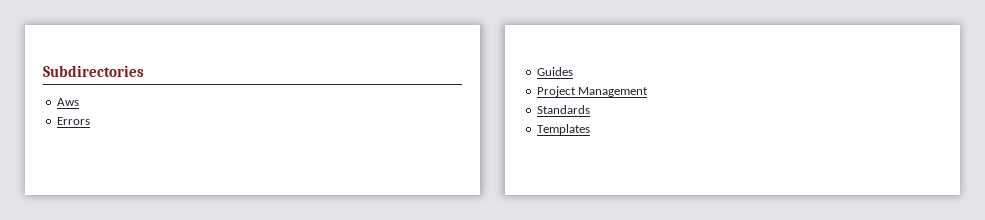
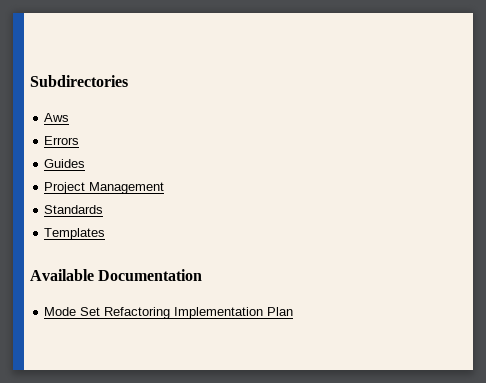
(590, 129) none -> [30,269,203,281] [44,307,294,319] // Available Documentation // Mode Set Refactoring Implementation Plan

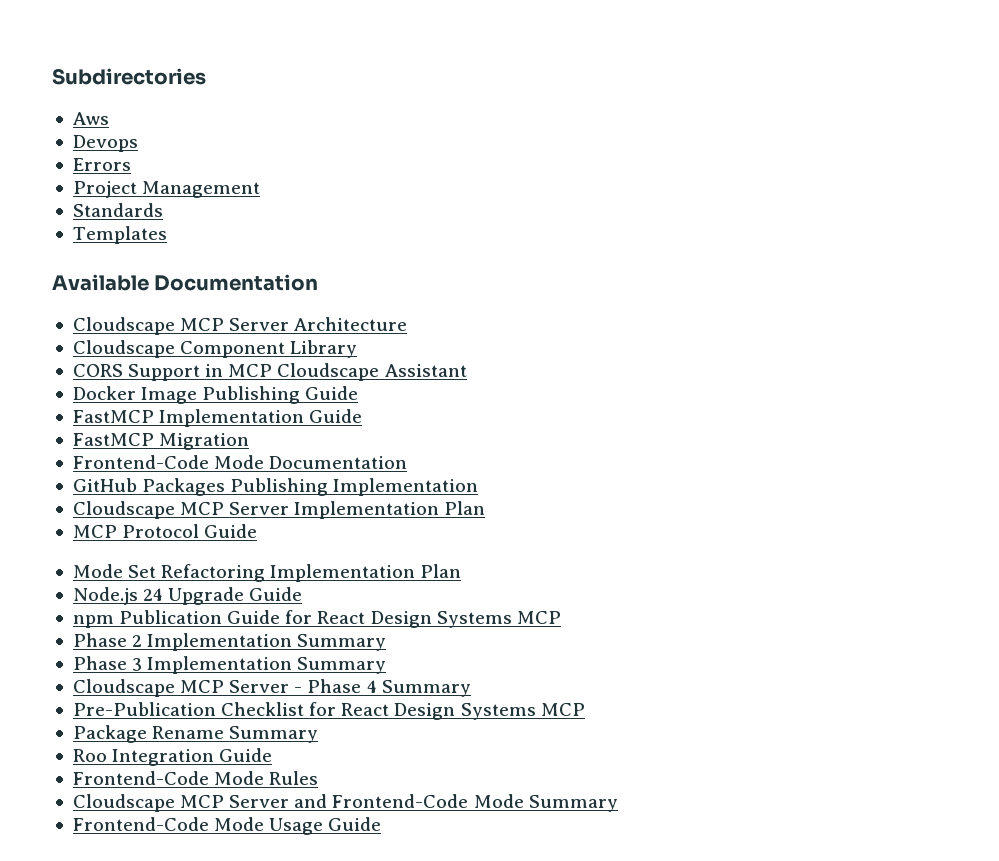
(70, 117) none -> [72,135,138,152] // Devops
[44,159,86,168] // Guides -> (131, 164) none
(203, 275) none -> [72,317,408,335] [72,340,358,358] [72,363,467,381] [72,386,359,404] [72,409,363,427] [72,433,250,450] [72,455,408,469] [72,478,479,496] [72,501,486,519] [72,524,258,538] // Cloudscape MCP Server Architecture // Cloudscape Component Library // CORS Support in MCP Cloudscape Assistant // Docker Image Publishing Guide // FastMCP Implementation Guide // FastMCP Migration // Frontend-Code Mode Documentation // GitHub Packages Publishing Implementation // Cloudscape MCP Server Implementation Plan // MCP Protocol Guide
(294, 311) none -> [72,587,303,605] [72,610,561,628] [72,633,387,651] [72,656,387,674] [72,679,471,697] [72,702,585,720] [72,725,319,743] [72,748,273,766] [72,771,319,785] [72,794,618,812] [72,817,382,835] // Node.js 24 Upgrade Guide // npm Publication Guide for React Design Systems MCP // Phase 2 Implementation Summary // Phase 3 Implementation Summary // Cloudscape MCP Server - Phase 4 Summary // Pre-Publication Checklist for React Design Systems MCP // Package Rename Summary // Roo Integration Guide // Frontend-Code Mode Rules // Cloudscape MCP Server and Frontend-Code Mode Summary // Frontend-Code Mode Usage Guide

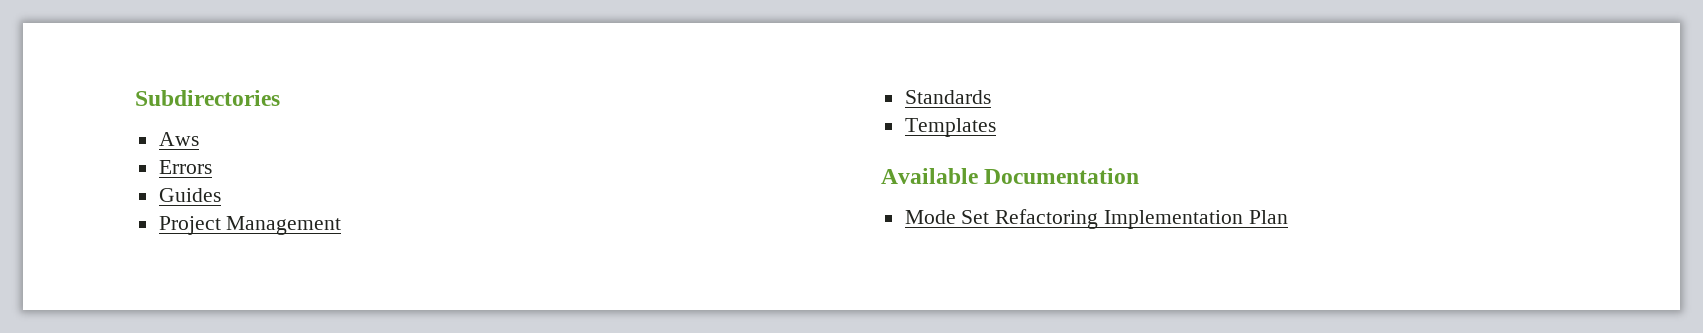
[72,135,138,152] [72,158,131,171] Devops // Errors -> [158,160,212,174] [158,188,221,202] Errors // Guides
[72,317,408,335] [72,340,358,358] [72,363,467,381] [72,386,359,404] [72,409,363,427] [72,433,250,450] [72,455,408,469] [72,478,479,496] [72,501,486,519] [72,524,258,538] // Cloudscape MCP Server Architecture // Cloudscape Component Library // CORS Support in MCP Cloudscape Assistant // Docker Image Publishing Guide // FastMCP Implementation Guide // FastMCP Migration // Frontend-Code Mode Documentation // GitHub Packages Publishing Implementation // Cloudscape MCP Server Implementation Plan // MCP Protocol Guide -> (1140, 176) none
[72,587,303,605] [72,610,561,628] [72,633,387,651] [72,656,387,674] [72,679,471,697] [72,702,585,720] [72,725,319,743] [72,748,273,766] [72,771,319,785] [72,794,618,812] [72,817,382,835] // Node.js 24 Upgrade Guide // npm Publication Guide for React Design Systems MCP // Phase 2 Implementation Summary // Phase 3 Implementation Summary // Cloudscape MCP Server - Phase 4 Summary // Pre-Publication Checklist for React Design Systems MCP // Package Rename Summary // Roo Integration Guide // Frontend-Code Mode Rules // Cloudscape MCP Server and Frontend-Code Mode Summary // Frontend-Code Mode Usage Guide -> (1288, 217) none

